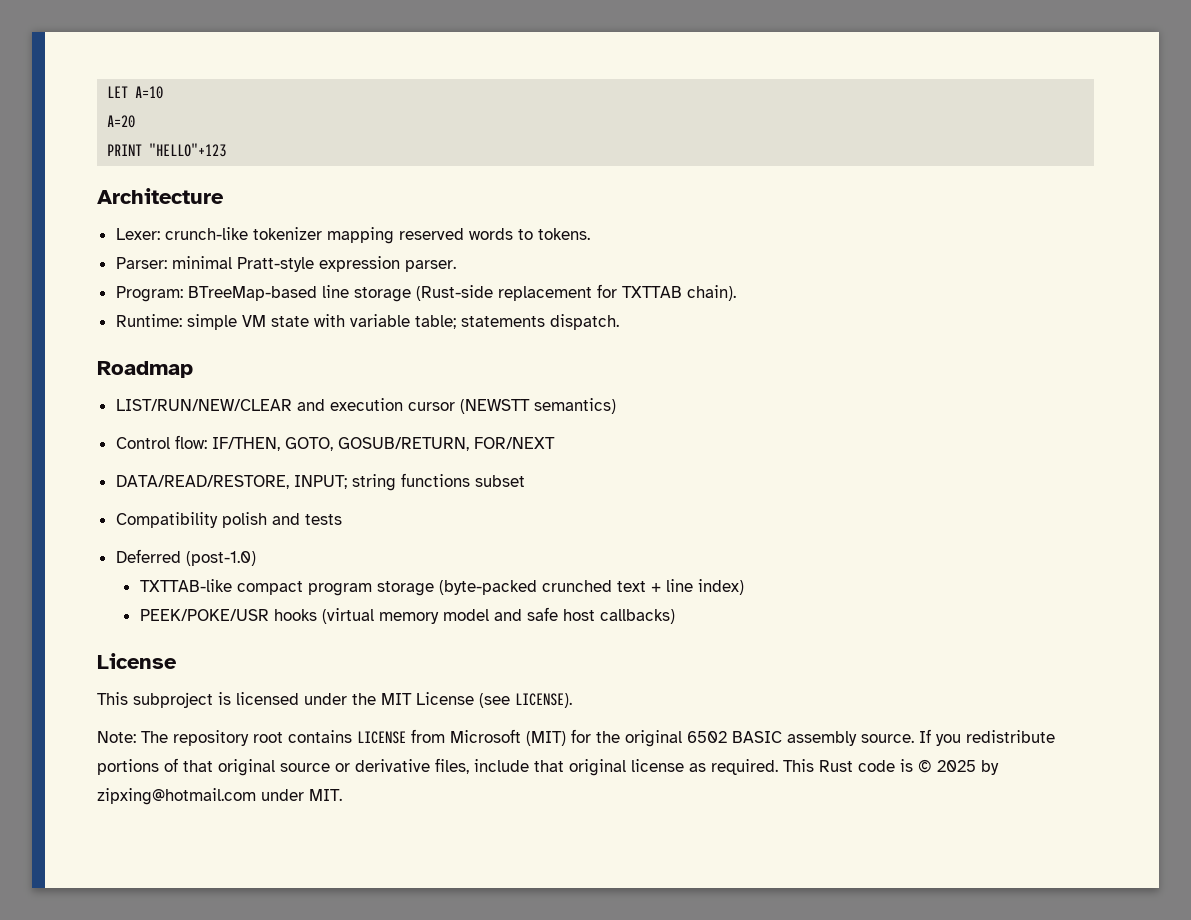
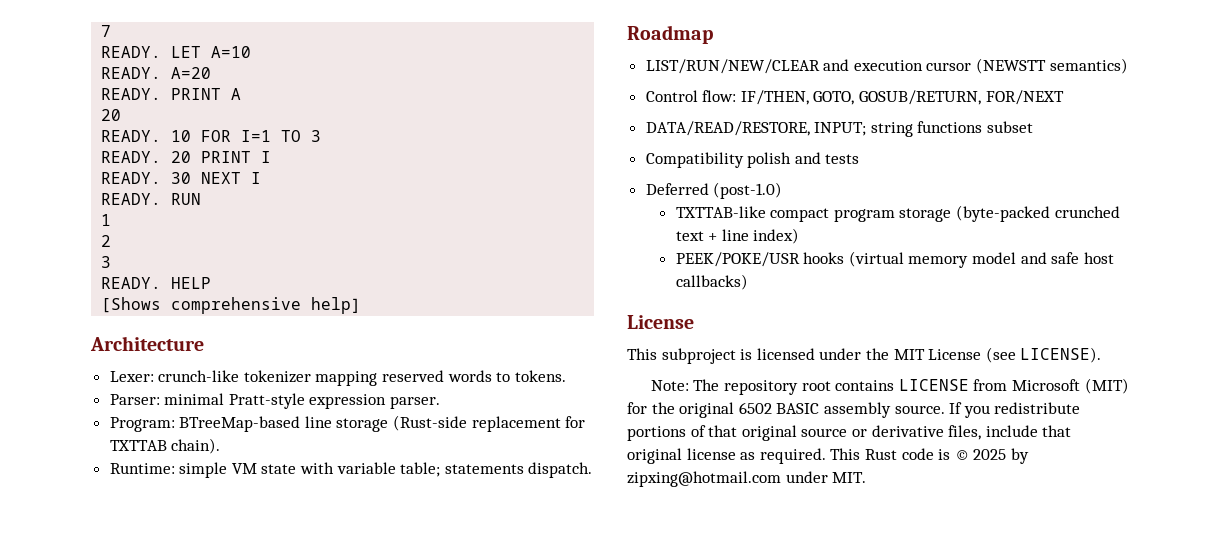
(107, 92) none -> [101,25,112,37] [101,46,162,58] 7 // READY.
(164, 92) none -> [101,67,162,79] READY.
[107,143,227,157] PRINT "HELLO"+123 -> [101,88,242,100] [101,109,122,121] [101,130,322,142] [101,151,272,163] [101,172,262,184] [101,193,202,205] [101,214,112,226] [101,235,112,247] [101,256,112,268] [101,277,212,289] [101,297,362,314] READY. PRINT A // 20 // READY. 10 FOR I=1 TO 3 // READY. 20 PRINT I // READY. 30 NEXT I // READY. RUN // 1 // 2 // 3 // READY. HELP // [Shows comprehensive help]

